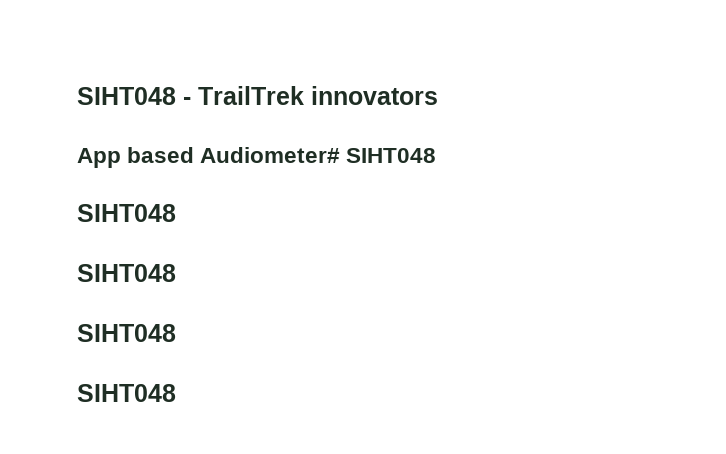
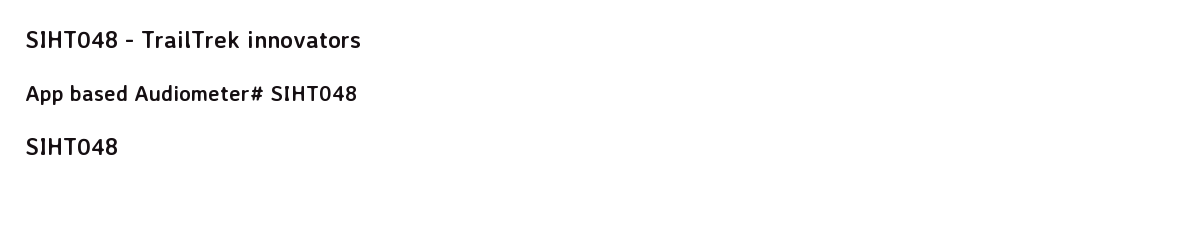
[77,264,176,282] [77,324,176,342] [77,384,176,402] // SIHT048 // SIHT048 // SIHT048 -> (118, 146) none

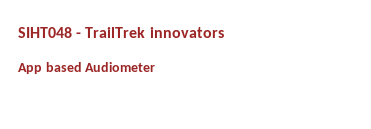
[134,85,357,101] [25,138,118,155] Audiometer# SIHT048 // SIHT048 -> [85,62,156,72] Audiometer

